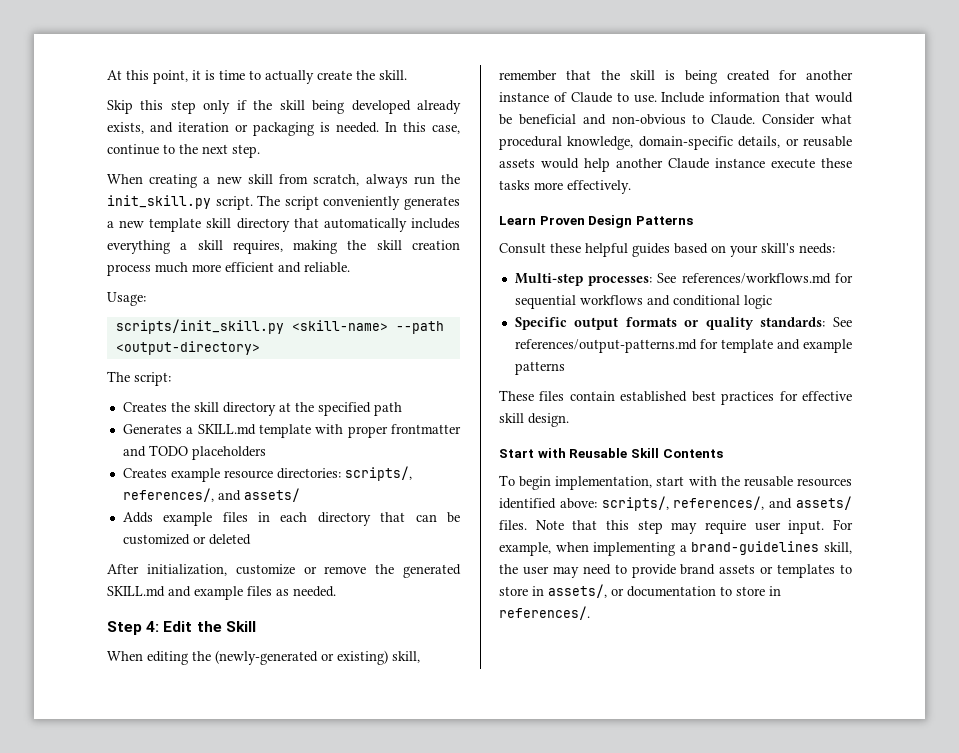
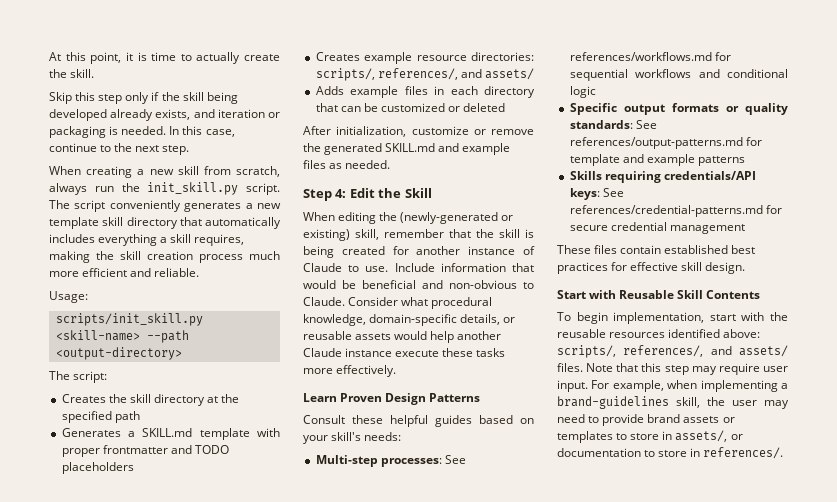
(565, 368) none -> [569,171,756,183] [569,188,624,200] [569,205,782,217] [569,222,745,234] // Skills requiring credentials/API keys: See references/credential-patterns.md for secure credential management

